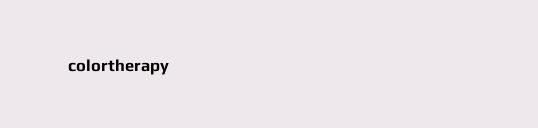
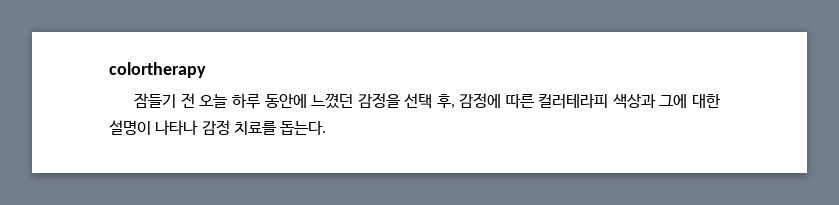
(169, 67) none -> [134,93,721,109] [109,120,327,135] // 잠들기 전 오늘 하루 동안에 느꼈던 감정을 선택 후, 감정에 따른 컬러테라피 색상과 그에 대한 설명이 나타나 감정 치료를 돕는다.

